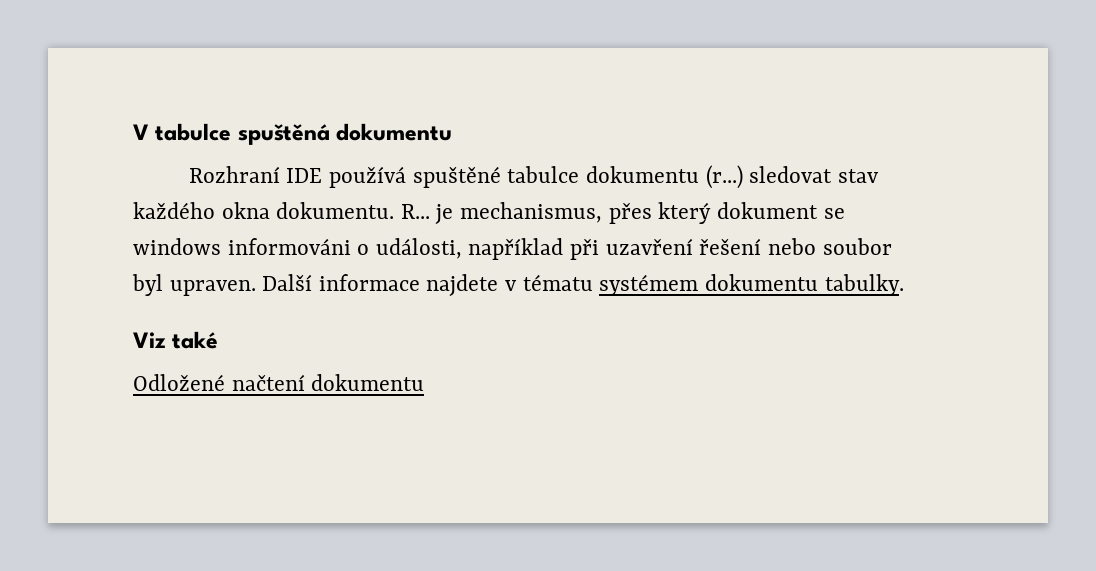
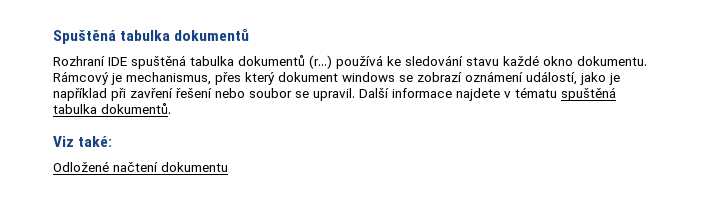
[133,123,453,145] [188,165,879,189] [133,202,430,219] V tabulce spuštěná dokumentu // Rozhraní IDE používá spuštěné tabulce dokumentu (r...) sledovat stav každého okna dokumentu. R... -> [53,29,250,44] [53,55,647,69] [53,71,109,85] Spuštěná tabulka dokumentů // Rozhraní IDE spuštěná tabulka dokumentů (r...) používá ke sledování stavu každé okno dokumentu. Rámcový
[823,208,845,219] [133,238,462,259] se windows informováni o události, -> [342,71,620,85] windows se zobrazí oznámení událostí, jako je
[605,238,693,255] uzavření -> [130,88,173,98] zavření
[132,274,256,296] byl upraven. -> [295,88,355,101] se upravil.
[599,274,904,296] systémem dokumentu tabulky. -> [561,87,616,101] [53,103,171,114] spuštěná tabulka dokumentů.
[172,331,219,349] také -> [78,136,113,147] také:

